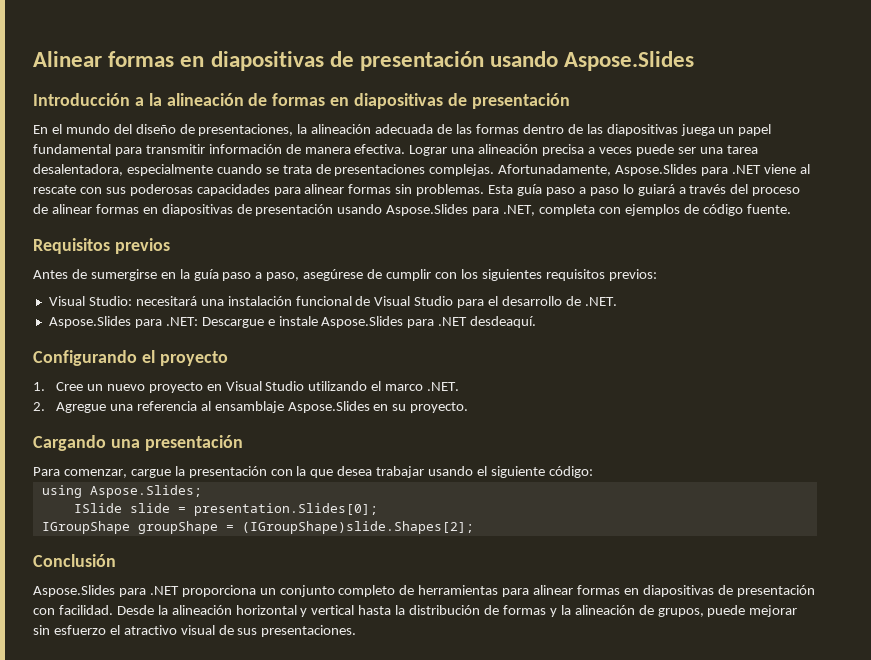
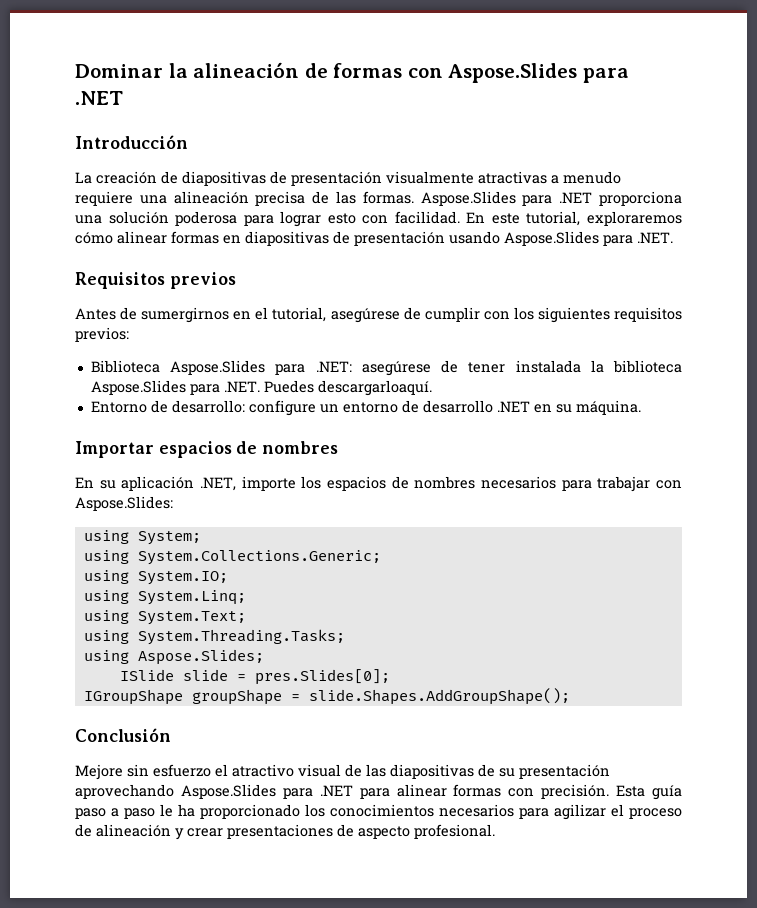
[33,51,695,71] [33,93,570,109] [33,124,772,136] [33,144,758,156] [33,164,810,176] [33,184,801,196] [33,204,48,214] Alinear formas en diapositivas de presentación usando Aspose.Slides // Introducción a la alineación de formas en diapositivas de presentación // En el mundo del diseño de presentaciones, la alineación adecuada de las formas dentro de las diapositivas juega un papel fundamental para transmitir información de manera efectiva. Lograr una alineación precisa a veces puede ser una tarea desalentadora, especialmente cuando se trata de presentaciones complejas. Afortunadamente, Aspose.Slides para .NET viene al rescate con sus poderosas capacidades para alinear formas sin problemas. Esta guía paso a paso lo guiará a través del proceso de -> [75,62,629,83] [75,91,123,105] [75,135,188,149] [75,171,621,186] [75,191,682,206] [75,211,682,227] [75,232,113,244] Dominar la alineación de formas con Aspose.Slides para .NET // Introducción // La creación de diapositivas de presentación visualmente atractivas a menudo requiere una alineación precisa de las formas. Aspose.Slides para .NET proporciona una solución poderosa para lograr esto con facilidad. En este tutorial, exploraremos cómo
[503,204,791,216] [33,238,170,254] [33,269,300,281] .NET, completa con ejemplos de código fuente. // Requisitos previos // Antes de sumergirse en la guía paso a paso, -> [637,232,673,243] [75,272,236,289] [75,307,327,323] .NET. // Requisitos previos // Antes de sumergirnos en el tutorial,
[48,296,617,308] [48,316,537,328] [33,350,228,366] [33,381,460,393] [33,401,469,413] [33,435,243,451] [33,466,593,478] Visual Studio: necesitará una instalación funcional de Visual Studio para el desarrollo de .NET. // Aspose.Slides para .NET: Descargue e instale Aspose.Slides para .NET desdeaquí. // Configurando el proyecto // 1. Cree un nuevo proyecto en Visual Studio utilizando el marco .NET. // 2. Agregue una referencia al ensamblaje Aspose.Slides en su proyecto. // Cargando una presentación // Para comenzar, cargue la presentación con la que desea trabajar usando el siguiente código: -> [90,360,682,376] [90,380,432,396] [90,400,641,416] [75,441,339,458] [75,476,682,492] [75,496,173,511] [83,530,201,545] [83,550,381,565] [83,570,228,585] [83,590,246,605] [83,610,246,625] [83,629,345,645] Biblioteca Aspose.Slides para .NET: asegúrese de tener instalada la biblioteca Aspose.Slides para .NET. Puedes descargarloaquí. // Entorno de desarrollo: configure un entorno de desarrollo .NET en su máquina. // Importar espacios de nombres // En su aplicación .NET, importe los espacios de nombres necesarios para trabajar con Aspose.Slides: // using System; // using System.Collections.Generic; // using System.IO; // using System.Linq; // using System.Text; // using System.Threading.Tasks;
[193,503,378,516] presentation.Slides[0]; -> [254,669,390,685] pres.Slides[0];
[241,521,474,534] (IGroupShape)slide.Shapes[2]; -> [308,688,570,705] slide.Shapes.AddGroupShape();
[33,585,815,597] [33,605,798,617] Aspose.Slides para .NET proporciona un conjunto completo de herramientas para alinear formas en diapositivas de presentación con facilidad. Desde la alineación horizontal y vertical hasta la distribución de formas y la alineación de grupos, puede mejorar -> [75,764,123,780] Mejore
[237,625,357,637] sus presentaciones. -> [366,764,610,779] [75,784,682,800] [75,804,682,820] [75,824,495,840] las diapositivas de su presentación aprovechando Aspose.Slides para .NET para alinear formas con precisión. Esta guía paso a paso le ha proporcionado los conocimientos necesarios para agilizar el proceso de alineación y crear presentaciones de aspecto profesional.

